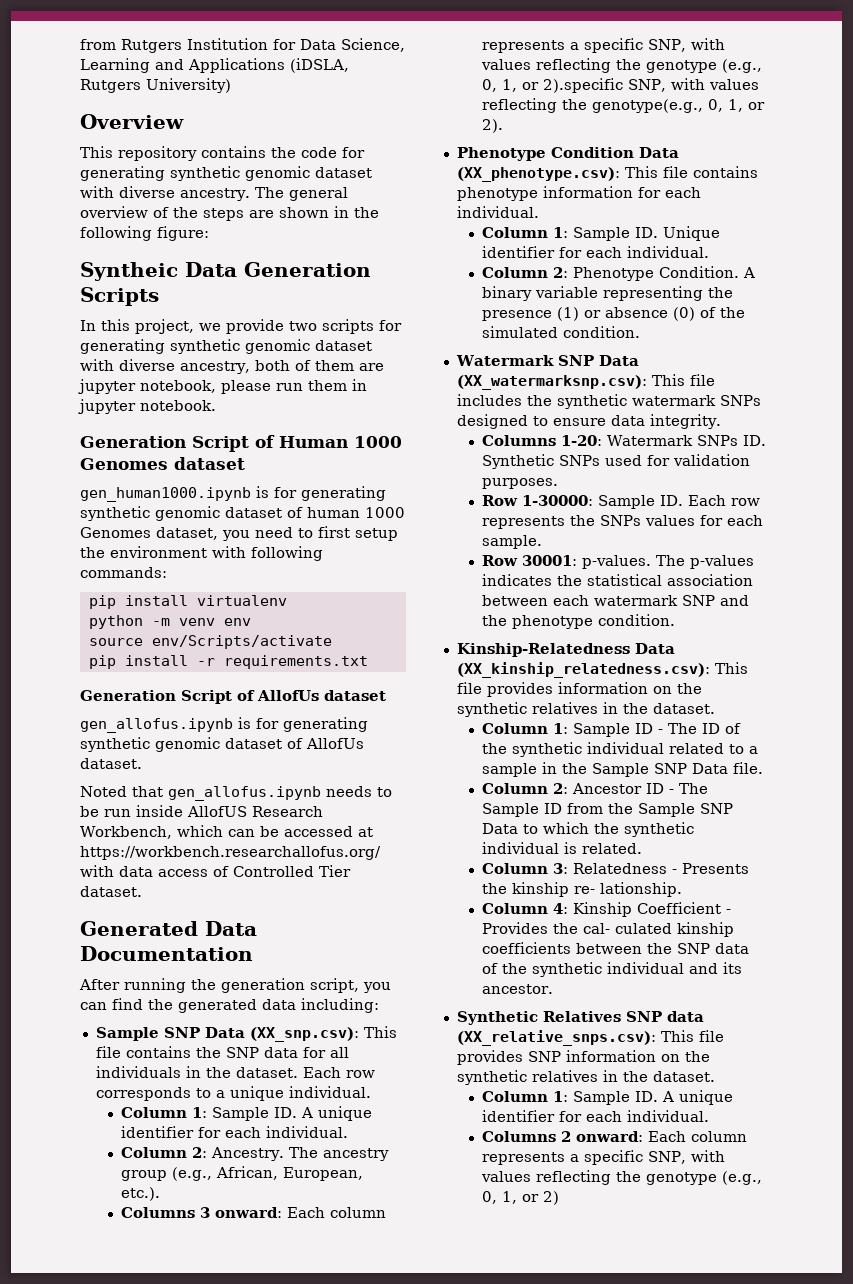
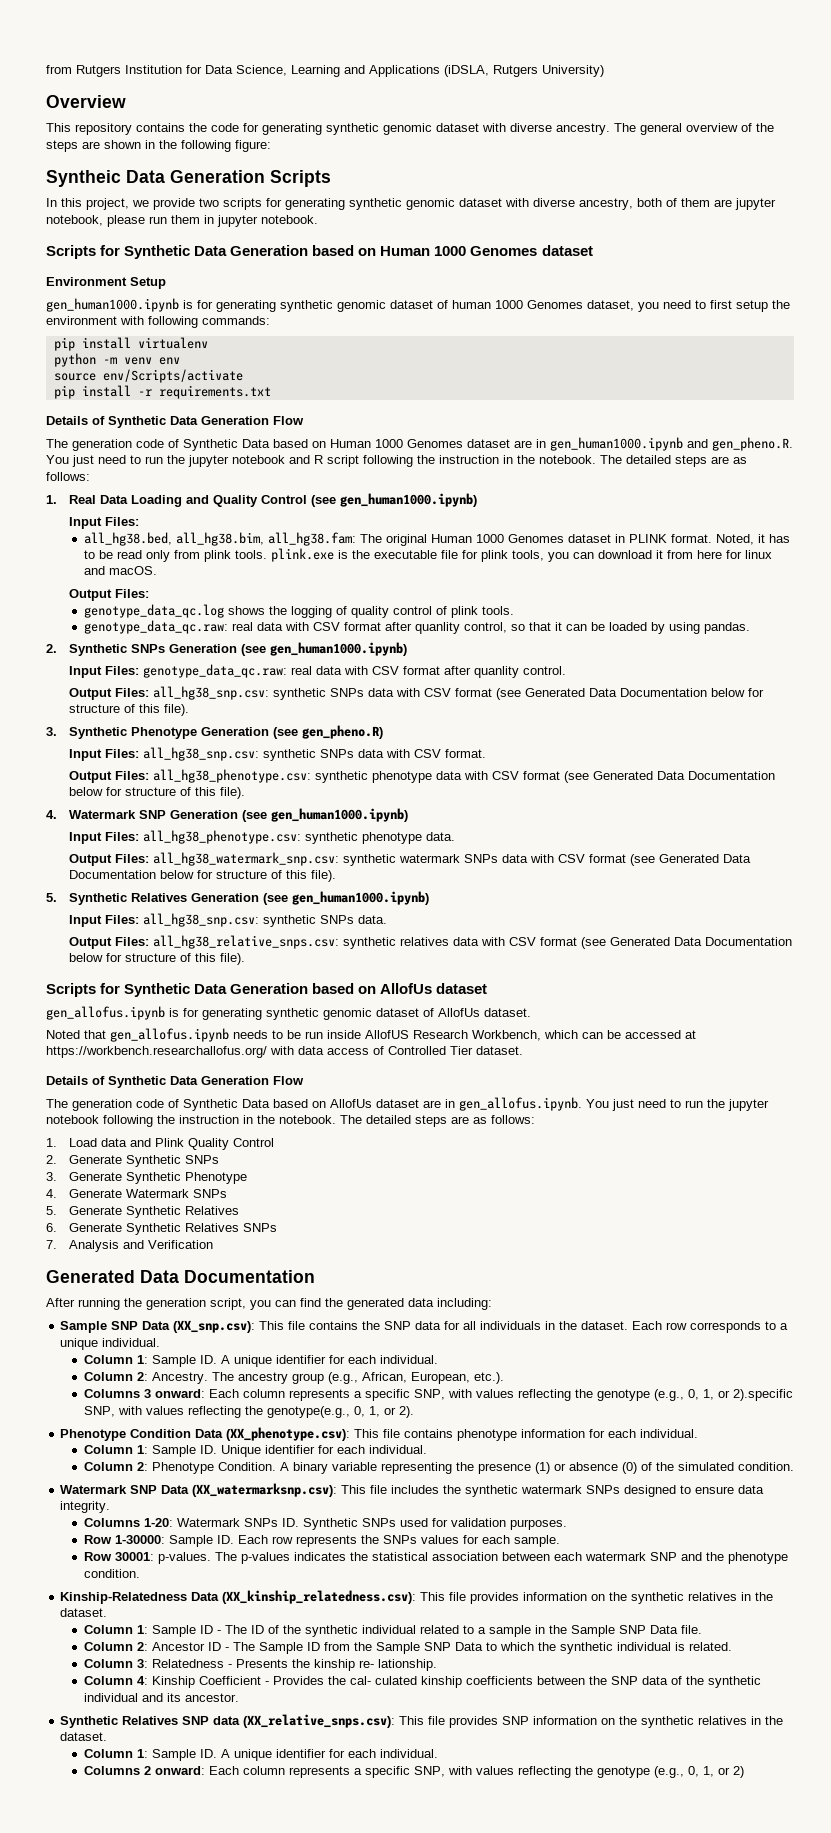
[80,435,402,452] [80,457,245,470] Generation Script of Human 1000 Genomes dataset -> [46,245,593,259] [46,277,166,289] Scripts for Synthetic Data Generation based on Human 1000 Genomes dataset // Environment Setup
[80,690,255,704] Generation Script of -> [46,416,304,428] [46,437,793,451] [46,455,747,467] [46,472,90,481] [46,493,478,507] [69,517,140,529] [83,532,790,546] [83,548,772,562] [83,566,157,575] [69,589,150,601] [83,604,514,618] [83,620,750,634] [46,642,408,656] [69,664,567,678] [69,686,765,700] [69,704,190,716] [46,725,384,739] [69,747,487,761] [69,769,776,783] [69,787,246,799] [46,808,409,822] [69,830,456,844] [69,852,752,866] [69,870,337,882] [46,891,430,905] [69,913,388,927] [69,935,793,949] [69,953,246,965] [46,983,377,997] Details of Synthetic Data Generation Flow // The generation code of Synthetic Data based on Human 1000 Genomes dataset are in gen_human1000.ipynb and gen_pheno.R. You just need to run the jupyter notebook and R script following the instruction in the notebook. The detailed steps are as follows: // 1. Real Data Loading and Quality Control (see gen_human1000.ipynb) // Input Files: // all_hg38.bed, all_hg38.bim, all_hg38.fam: The original Human 1000 Genomes dataset in PLINK format. Noted, it has to be read only from plink tools. plink.exe is the executable file for plink tools, you can download it from here for linux and macOS. // Output Files: // genotype_data_qc.log shows the logging of quality control of plink tools. // genotype_data_qc.raw: real data with CSV format after quanlity control, so that it can be loaded by using pandas. // 2. Synthetic SNPs Generation (see gen_human1000.ipynb) // Input Files: genotype_data_qc.raw: real data with CSV format after quanlity control. // Output Files: all_hg38_snp.csv: synthetic SNPs data with CSV format (see Generated Data Documentation below for structure of this file). // 3. Synthetic Phenotype Generation (see gen_pheno.R) // Input Files: all_hg38_snp.csv: synthetic SNPs data with CSV format. // Output Files: all_hg38_phenotype.csv: synthetic phenotype data with CSV format (see Generated Data Documentation below for structure of this file). // 4. Watermark SNP Generation (see gen_human1000.ipynb) // Input Files: all_hg38_phenotype.csv: synthetic phenotype data. // Output Files: all_hg38_watermark_snp.csv: synthetic watermark SNPs data with CSV format (see Generated Data Documentation below for structure of this file). // 5. Synthetic Relatives Generation (see gen_human1000.ipynb) // Input Files: all_hg38_snp.csv: synthetic SNPs data. // Output Files: all_hg38_relative_snps.csv: synthetic relatives data with CSV format (see Generated Data Documentation below for structure of this file). // Scripts for Synthetic Data Generation based on
(142, 891) none -> [46,1076,304,1088] [46,1097,769,1111] [46,1115,535,1127] [46,1138,275,1150] [46,1155,220,1167] [46,1172,248,1184] [46,1189,228,1198] [46,1206,240,1218] [46,1223,278,1235] [46,1240,214,1252] // Details of Synthetic Data Generation Flow // The generation code of Synthetic Data based on AllofUs dataset are in gen_allofus.ipynb. You just need to run the jupyter notebook following the instruction in the notebook. The detailed steps are as follows: // 1. Load data and Plink Quality Control // 2. Generate Synthetic SNPs // 3. Generate Synthetic Phenotype // 4. Generate Watermark SNPs // 5. Generate Synthetic Relatives // 6. Generate Synthetic Relatives SNPs // 7. Analysis and Verification

